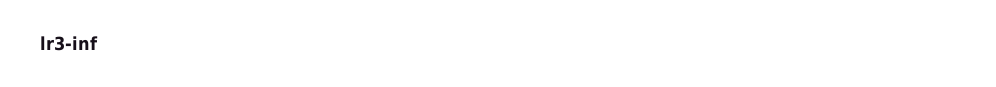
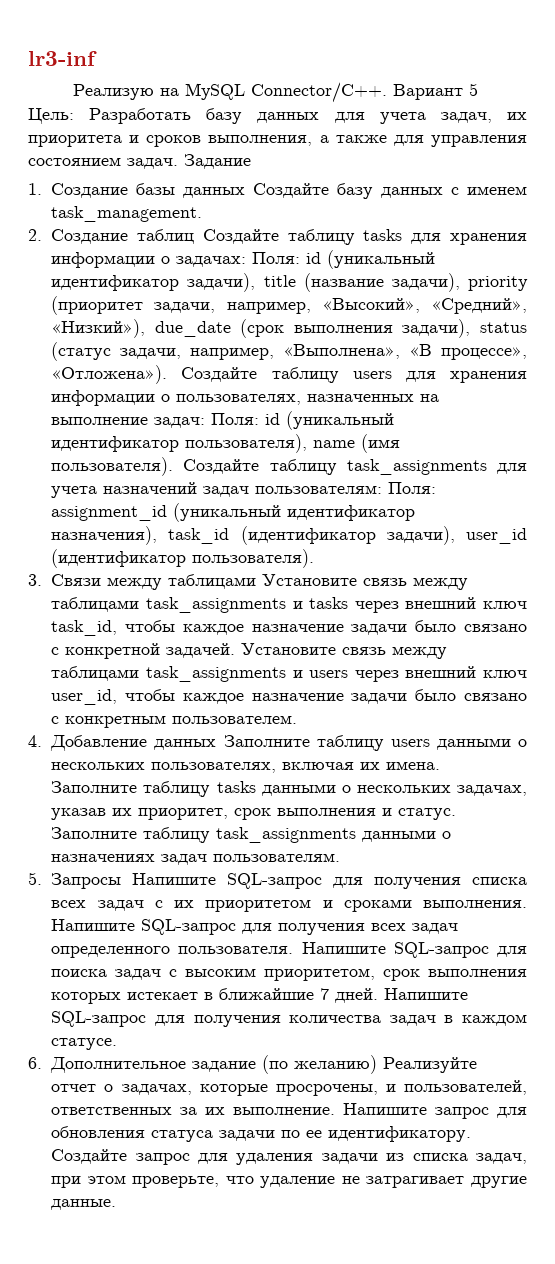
(98, 43) none -> [73,82,479,103] [28,108,528,124] [28,135,528,147] [28,154,251,169] [28,183,527,199] [51,206,203,222] [28,229,527,245] [51,250,436,269] [51,273,528,292] [51,296,527,315] [51,319,527,338] [51,342,527,361] [51,365,527,384] [51,390,440,406] [51,411,395,430] [51,434,401,453] [51,457,527,476] [51,482,437,498] [51,503,416,522] [51,526,527,545] [51,549,315,568] [28,574,469,590] [51,597,527,613] [51,620,527,636] [51,643,448,659] [51,666,527,682] [51,689,527,705] [51,715,298,728] [28,735,527,751] [51,761,441,773] [51,781,527,797] [51,808,457,820] [51,827,452,843] [51,853,341,865] [28,872,527,889] [51,899,527,912] [51,919,459,935] [51,942,527,958] [51,968,527,981] [51,988,469,1004] [51,1011,527,1027] [51,1038,118,1050] [28,1055,478,1074] [51,1080,527,1096] [51,1103,528,1119] [51,1126,472,1142] [51,1149,527,1165] [51,1175,528,1188] [51,1199,117,1210] // Реализую на MySQL Connector/C++. Вариант 5 Цель: Разработать базу данных для учета задач, их приоритета и сроков выполнения, а также для управления состоянием задач. Задание // 1. Создание базы данных Создайте базу данных с именем task_management. // 2. Создание таблиц Создайте таблицу tasks для хранения информации о задачах: Поля: id (уникальный идентификатор задачи), title (название задачи), priority (приоритет задачи, например, «Высокий», «Средний», «Низкий»), due_date (срок выполнения задачи), status (статус задачи, например, «Выполнена», «В процессе», «Отложена»). Создайте таблицу users для хранения информации о пользователях, назначенных на выполнение задач: Поля: id (уникальный идентификатор пользователя), name (имя пользователя). Создайте таблицу task_assignments для учета назначений задач пользователям: Поля: assignment_id (уникальный идентификатор назначения), task_id (идентификатор задачи), user_id (идентификатор пользователя). // 3. Связи между таблицами Установите связь между таблицами task_assignments и tasks через внешний ключ task_id, чтобы каждое назначение задачи было связано с конкретной задачей. Установите связь между таблицами task_assignments и users через внешний ключ user_id, чтобы каждое назначение задачи было связано с конкретным пользователем. // 4. Добавление данных Заполните таблицу users данными о нескольких пользователях, включая их имена. Заполните таблицу tasks данными о нескольких задачах, указав их приоритет, срок выполнения и статус. Заполните таблицу task_assignments данными о назначениях задач пользователям. // 5. Запросы Напишите SQL-запрос для получения списка всех задач с их приоритетом и сроками выполнения. Напишите SQL-запрос для получения всех задач определенного пользователя. Напишите SQL-запрос для поиска задач с высоким приоритетом, срок выполнения которых истекает в ближайшие 7 дней. Напишите SQL-запрос для получения количества задач в каждом статусе. // 6. Дополнительное задание (по желанию) Реализуйте отчет о задачах, которые просрочены, и пользователей, ответственных за их выполнение. Напишите запрос для обновления статуса задачи по ее идентификатору. Создайте запрос для удаления задачи из списка задач, при этом проверьте, что удаление не затрагивает другие данные.

